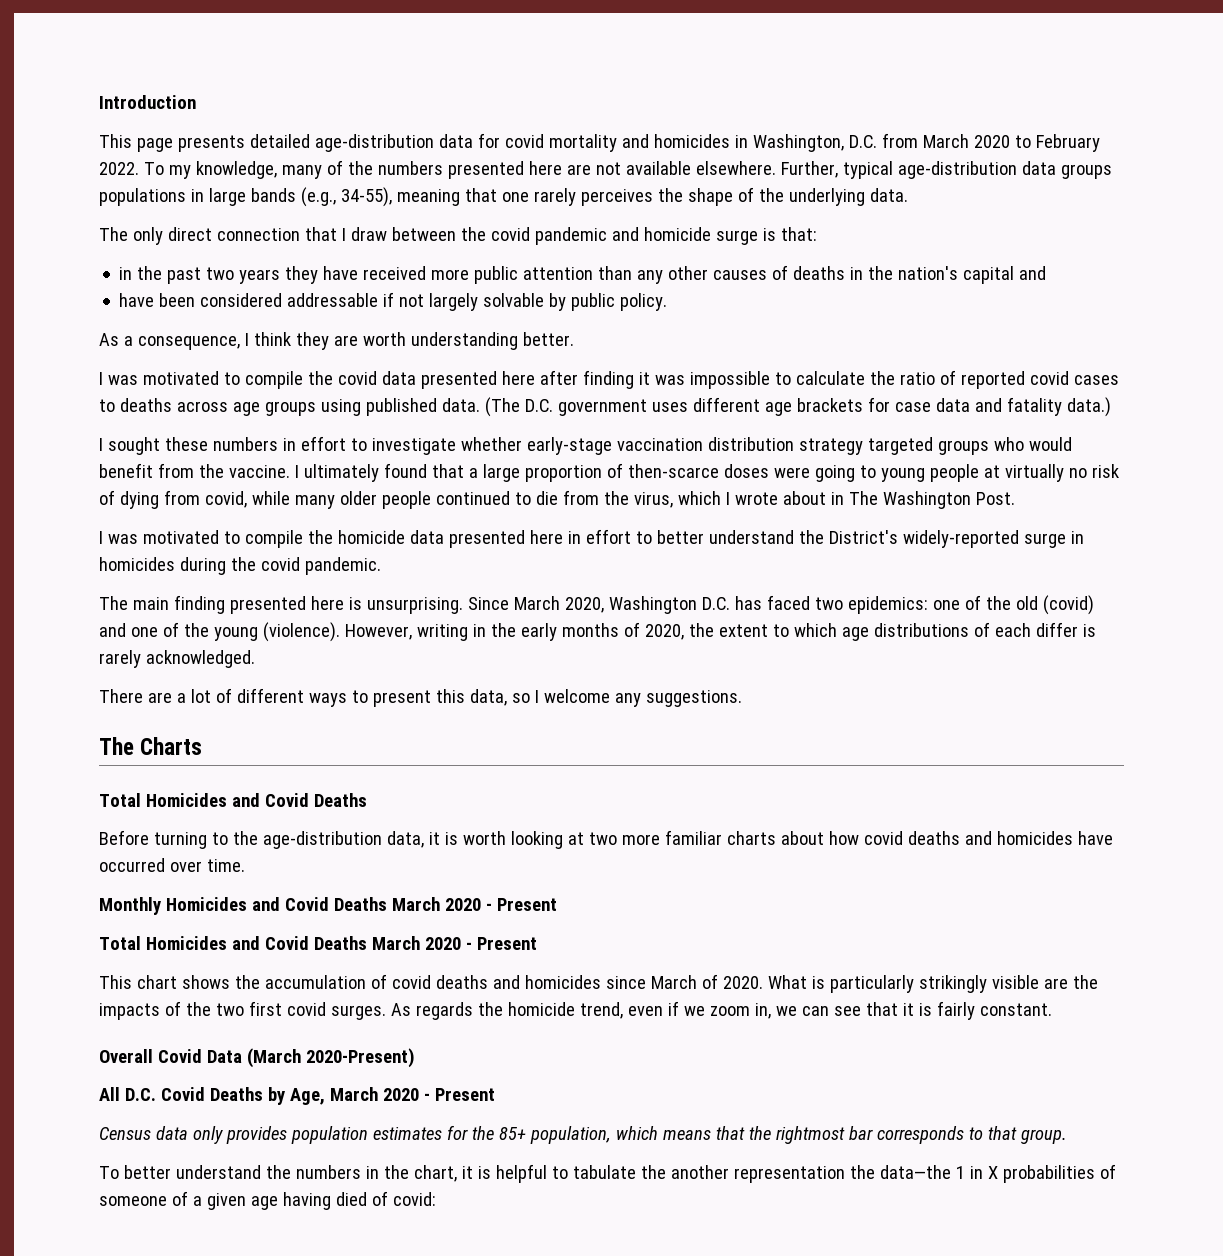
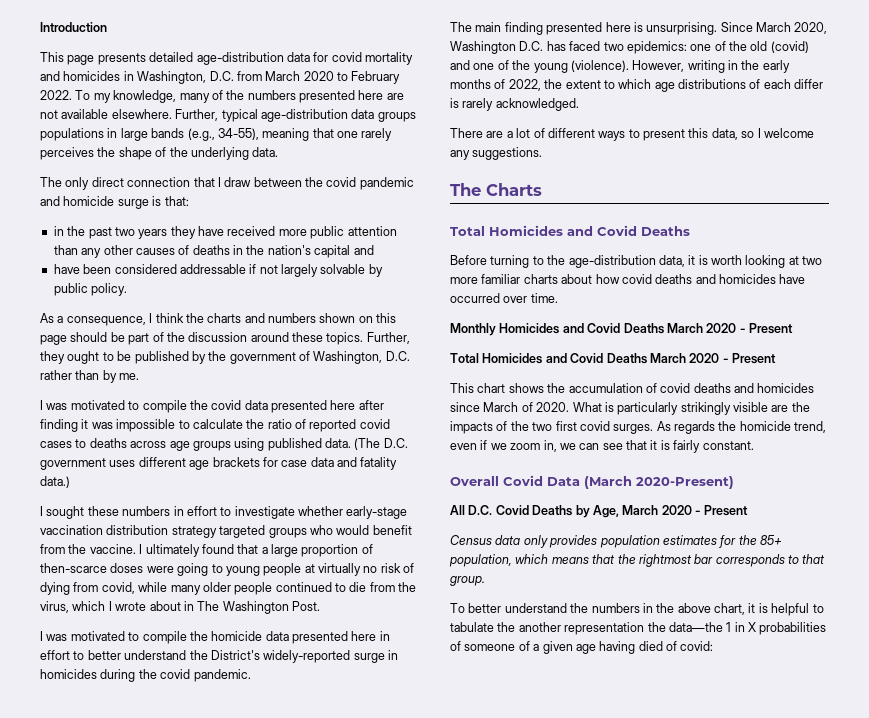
[295,332,574,350] they are worth understanding better. -> [185,313,397,323] [40,332,410,345] [40,351,410,364] [40,370,140,383] the charts and numbers shown on this page should be part of the discussion around these topics. Further, they ought to be published by the government of Washington, D.C. rather than by me.
[644,624,684,640] 2020, -> [508,79,541,91] 2022,
(409, 1172) none -> [677,603,711,613] above

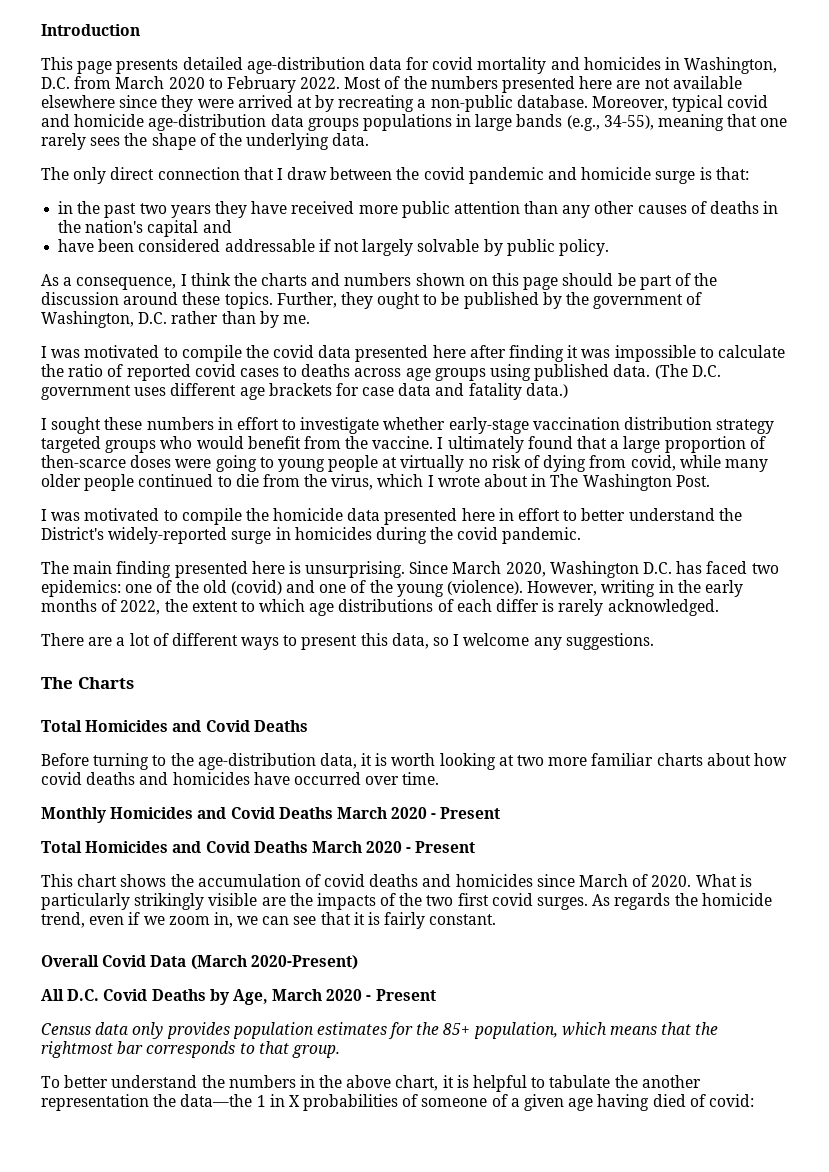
[75,90,210,103] To my knowledge, many -> [344,77,382,89] Most
[111,109,258,122] elsewhere. Further, typical -> [41,95,769,112] [41,114,145,127] elsewhere since they were arrived at by recreating a non-public database. Moreover, typical covid and homicide
[40,147,94,160] perceives -> [90,137,121,146] sees

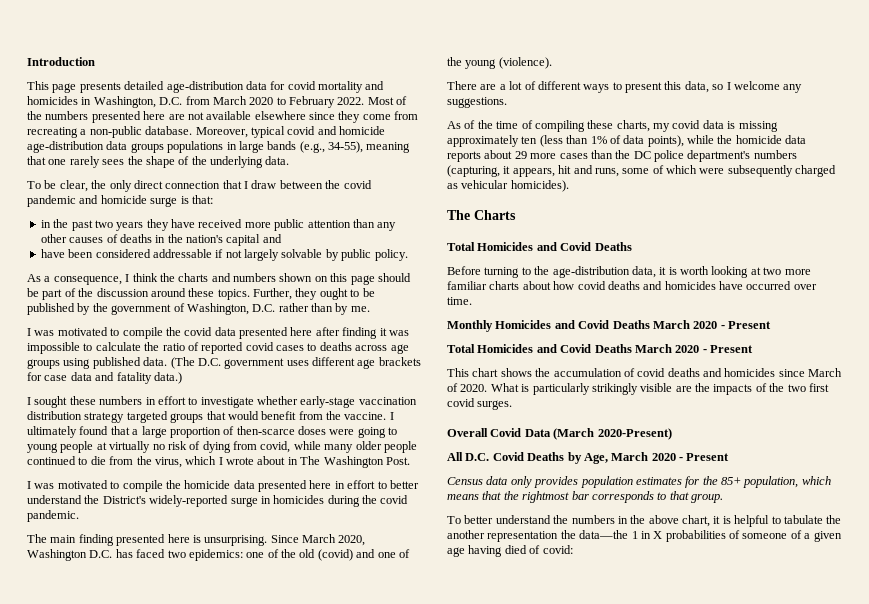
[197,95,335,112] were arrived at by -> [362,111,419,120] come from
[41,167,69,180] The -> [27,180,107,192] To be clear, the
[160,436,193,449] who -> [206,411,226,420] that
[527,580,743,597] [41,599,719,616] However, writing in the early months of 2022, the extent to which age distributions of each differ is rarely acknowledged. -> (552, 63) none
(654, 641) none -> [447,120,778,132] [447,135,807,147] [447,150,797,162] [447,165,837,177] [447,180,569,192] // As of the time of compiling these charts, my covid data is missing approximately ten (less than 1% of data points), while the homicide data reports about 29 more cases than the DC police department's numbers (capturing, it appears, hit and runs, some of which were subsequently charged as vehicular homicides).
[592,893,772,910] [41,912,497,929] As regards the homicide trend, even if we zoom in, we can see that it is fairly constant. -> (513, 405) none

